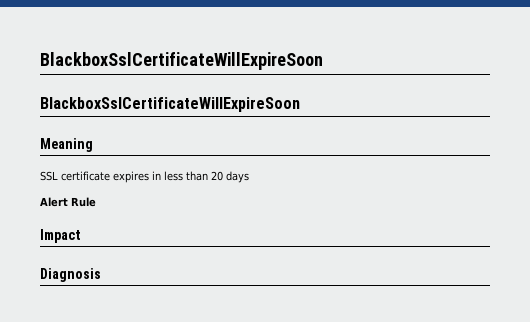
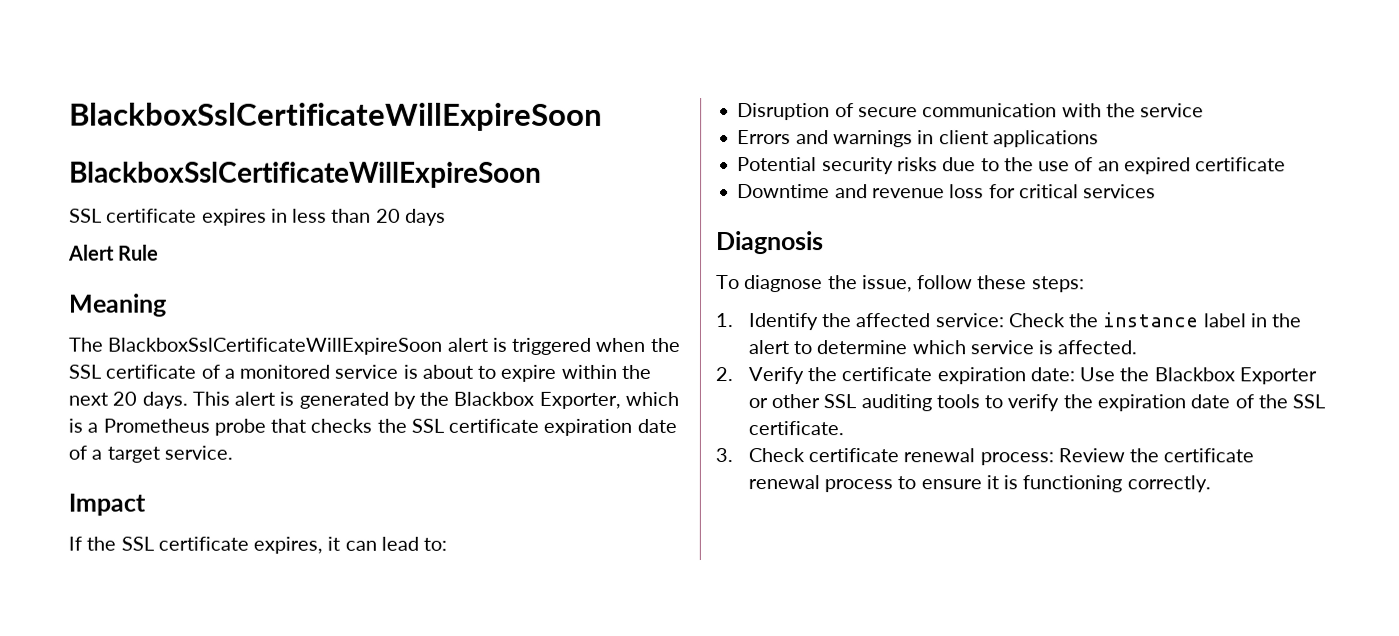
[40,138,93,152] // Meaning -> (542, 174) none
[40,229,81,243] [40,268,101,282] Impact // Diagnosis -> [69,293,167,317] [68,337,680,355] [68,364,651,382] [68,391,679,409] [68,418,677,436] [68,445,233,463] [68,493,146,516] [68,536,448,554] [737,103,1205,121] [737,130,1099,148] [737,157,1287,175] [737,184,1157,199] [716,231,824,255] [716,275,1085,293] [715,312,1303,331] [747,340,1138,355] [715,367,1318,385] [747,394,1326,412] [747,421,844,436] [715,448,1255,466] [747,475,1211,493] Meaning // The BlackboxSslCertificateWillExpireSoon alert is triggered when the SSL certificate of a monitored service is about to expire within the next 20 days. This alert is generated by the Blackbox Exporter, which is a Prometheus probe that checks the SSL certificate expiration date of a target service. // Impact // If the SSL certificate expires, it can lead to: // Disruption of secure communication with the service // Errors and warnings in client applications // Potential security risks due to the use of an expired certificate // Downtime and revenue loss for critical services // Diagnosis // To diagnose the issue, follow these steps: // 1. Identify the affected service: Check the instance label in the alert to determine which service is affected. // 2. Verify the certificate expiration date: Use the Blackbox Exporter or other SSL auditing tools to verify the expiration date of the SSL certificate. // 3. Check certificate renewal process: Review the certificate renewal process to ensure it is functioning correctly.

